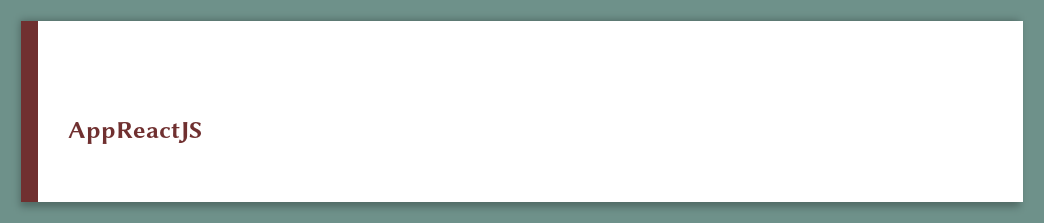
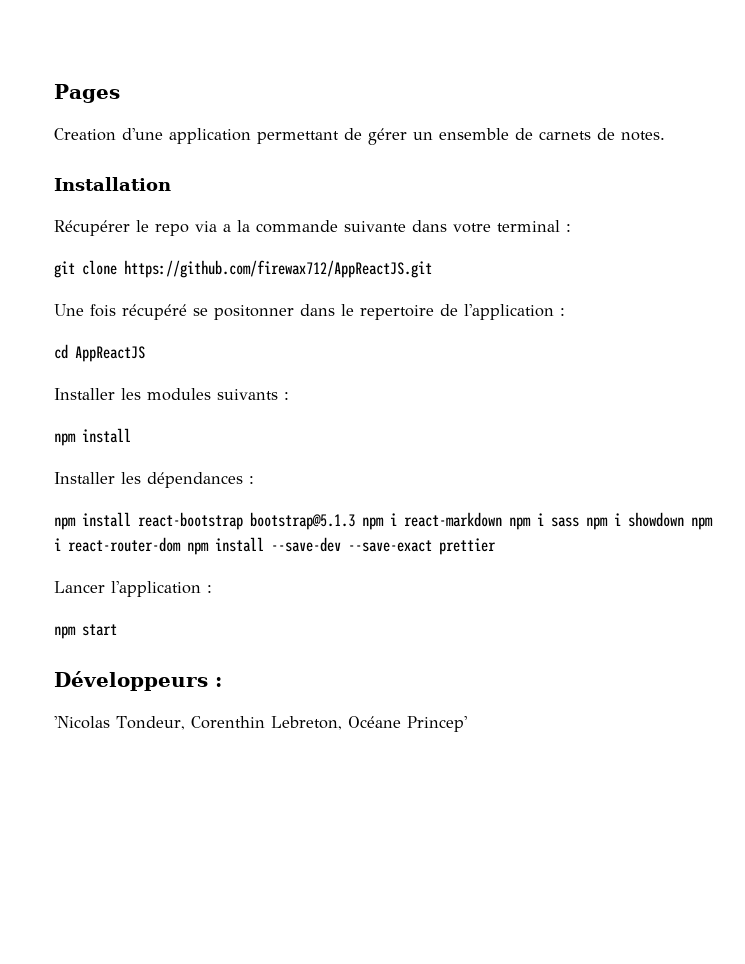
[68,122,203,144] AppReactJS -> [54,84,120,103] [54,128,665,145] [54,177,171,191] [54,220,571,236] [54,260,432,278] [54,304,565,320] [54,344,145,362] [54,388,289,401] [54,428,131,446] [54,472,254,488] [54,512,713,530] [54,537,496,555] [54,581,212,597] [54,624,117,639] [54,671,222,691] [54,716,467,732] Pages // Creation d'une application permettant de gérer un ensemble de carnets de notes. // Installation // Récupérer le repo via a la commande suivante dans votre terminal : // git clone https://github.com/firewax712/AppReactJS.git // Une fois récupéré se positonner dans le repertoire de l'application : // cd AppReactJS // Installer les modules suivants : // npm install // Installer les dépendances : // npm install react-bootstrap bootstrap@5.1.3 npm i react-markdown npm i sass npm i showdown npm i react-router-dom npm install --save-dev --save-exact prettier // Lancer l'application : // npm start // Développeurs : // 'Nicolas Tondeur, Corenthin Lebreton, Océane Princep'

